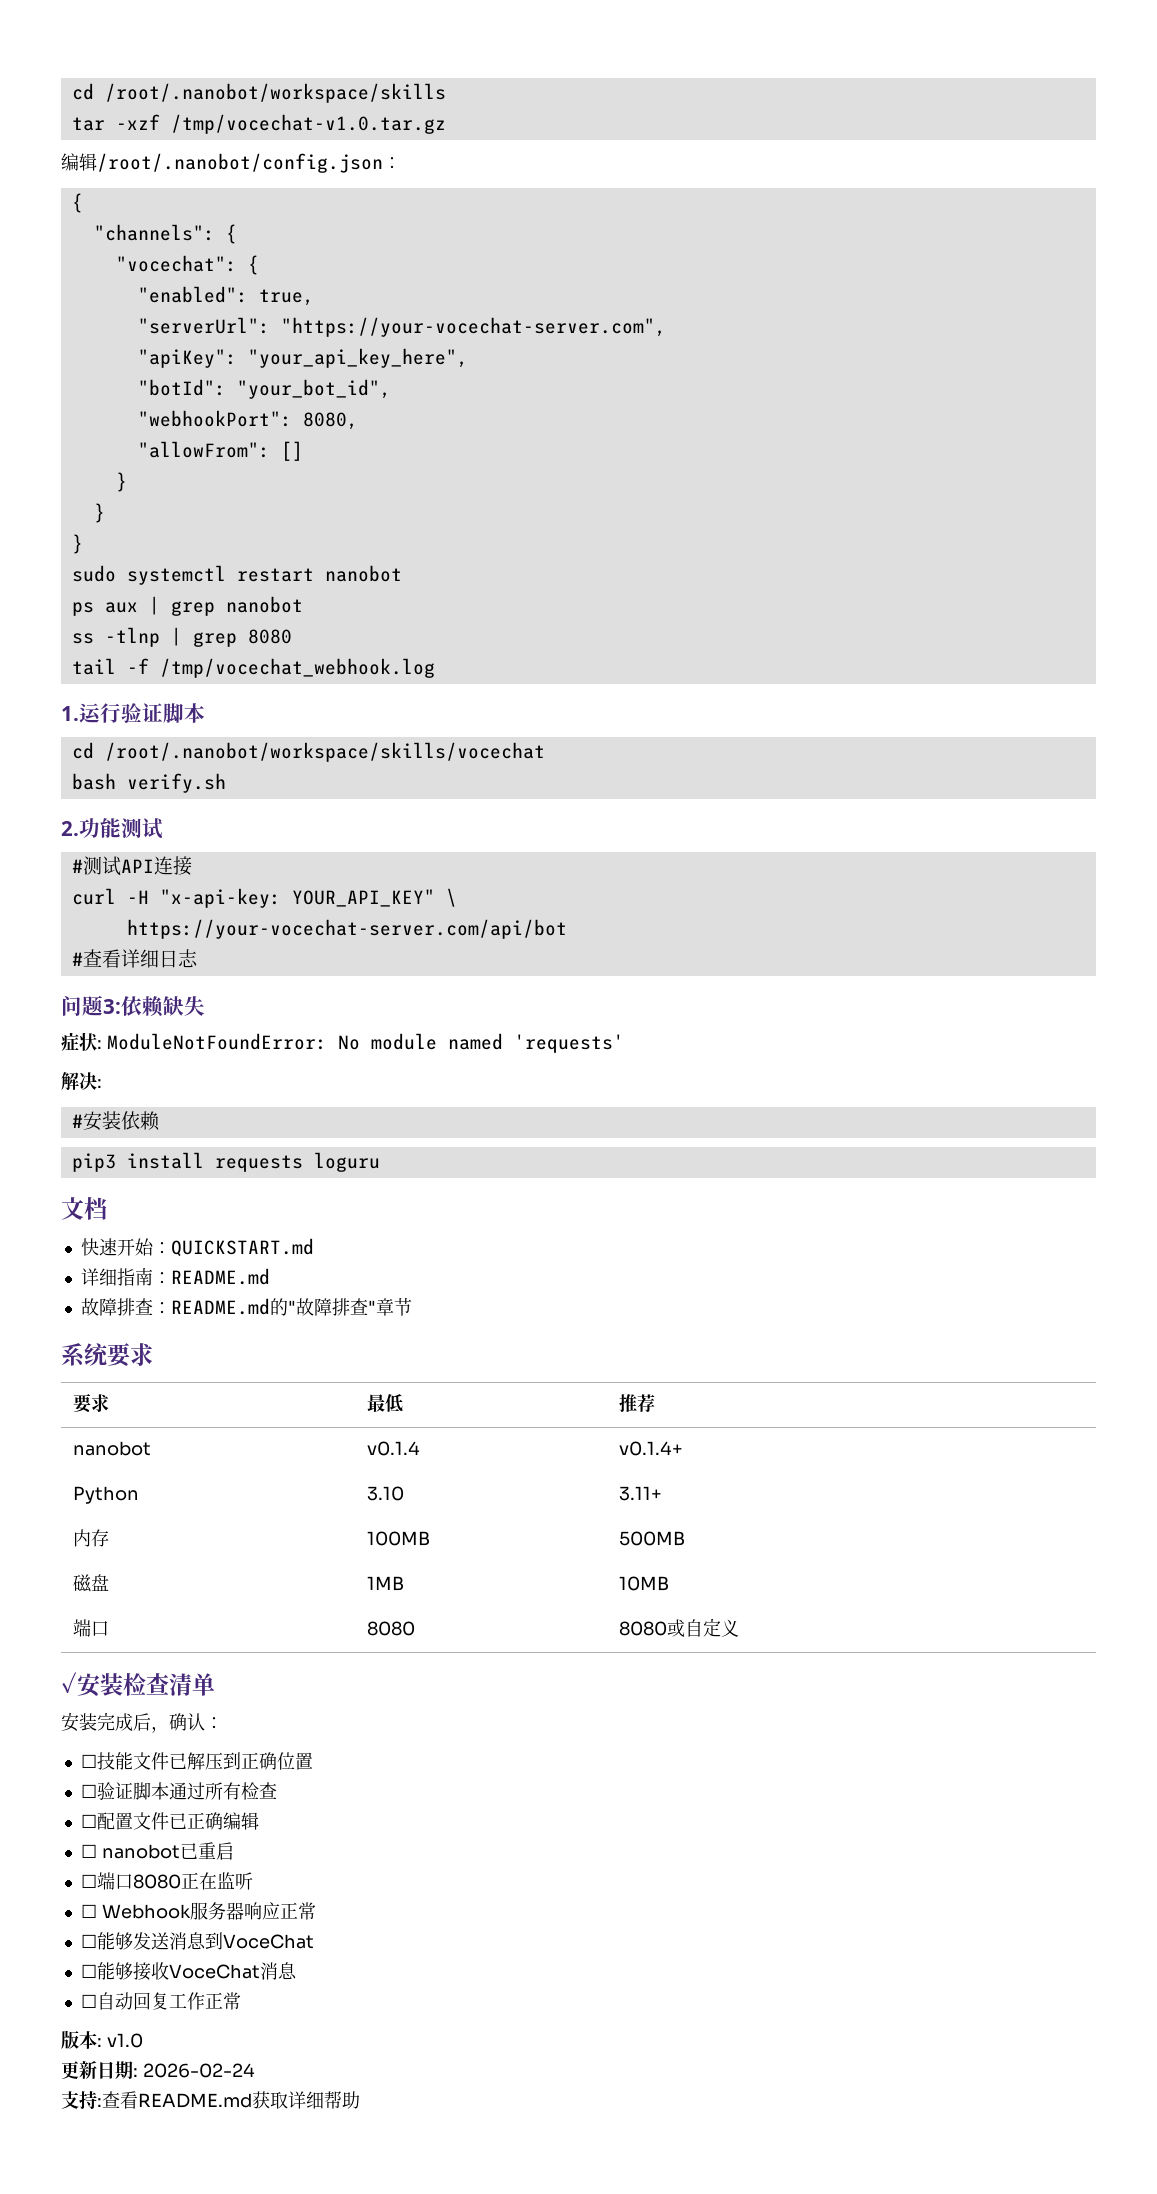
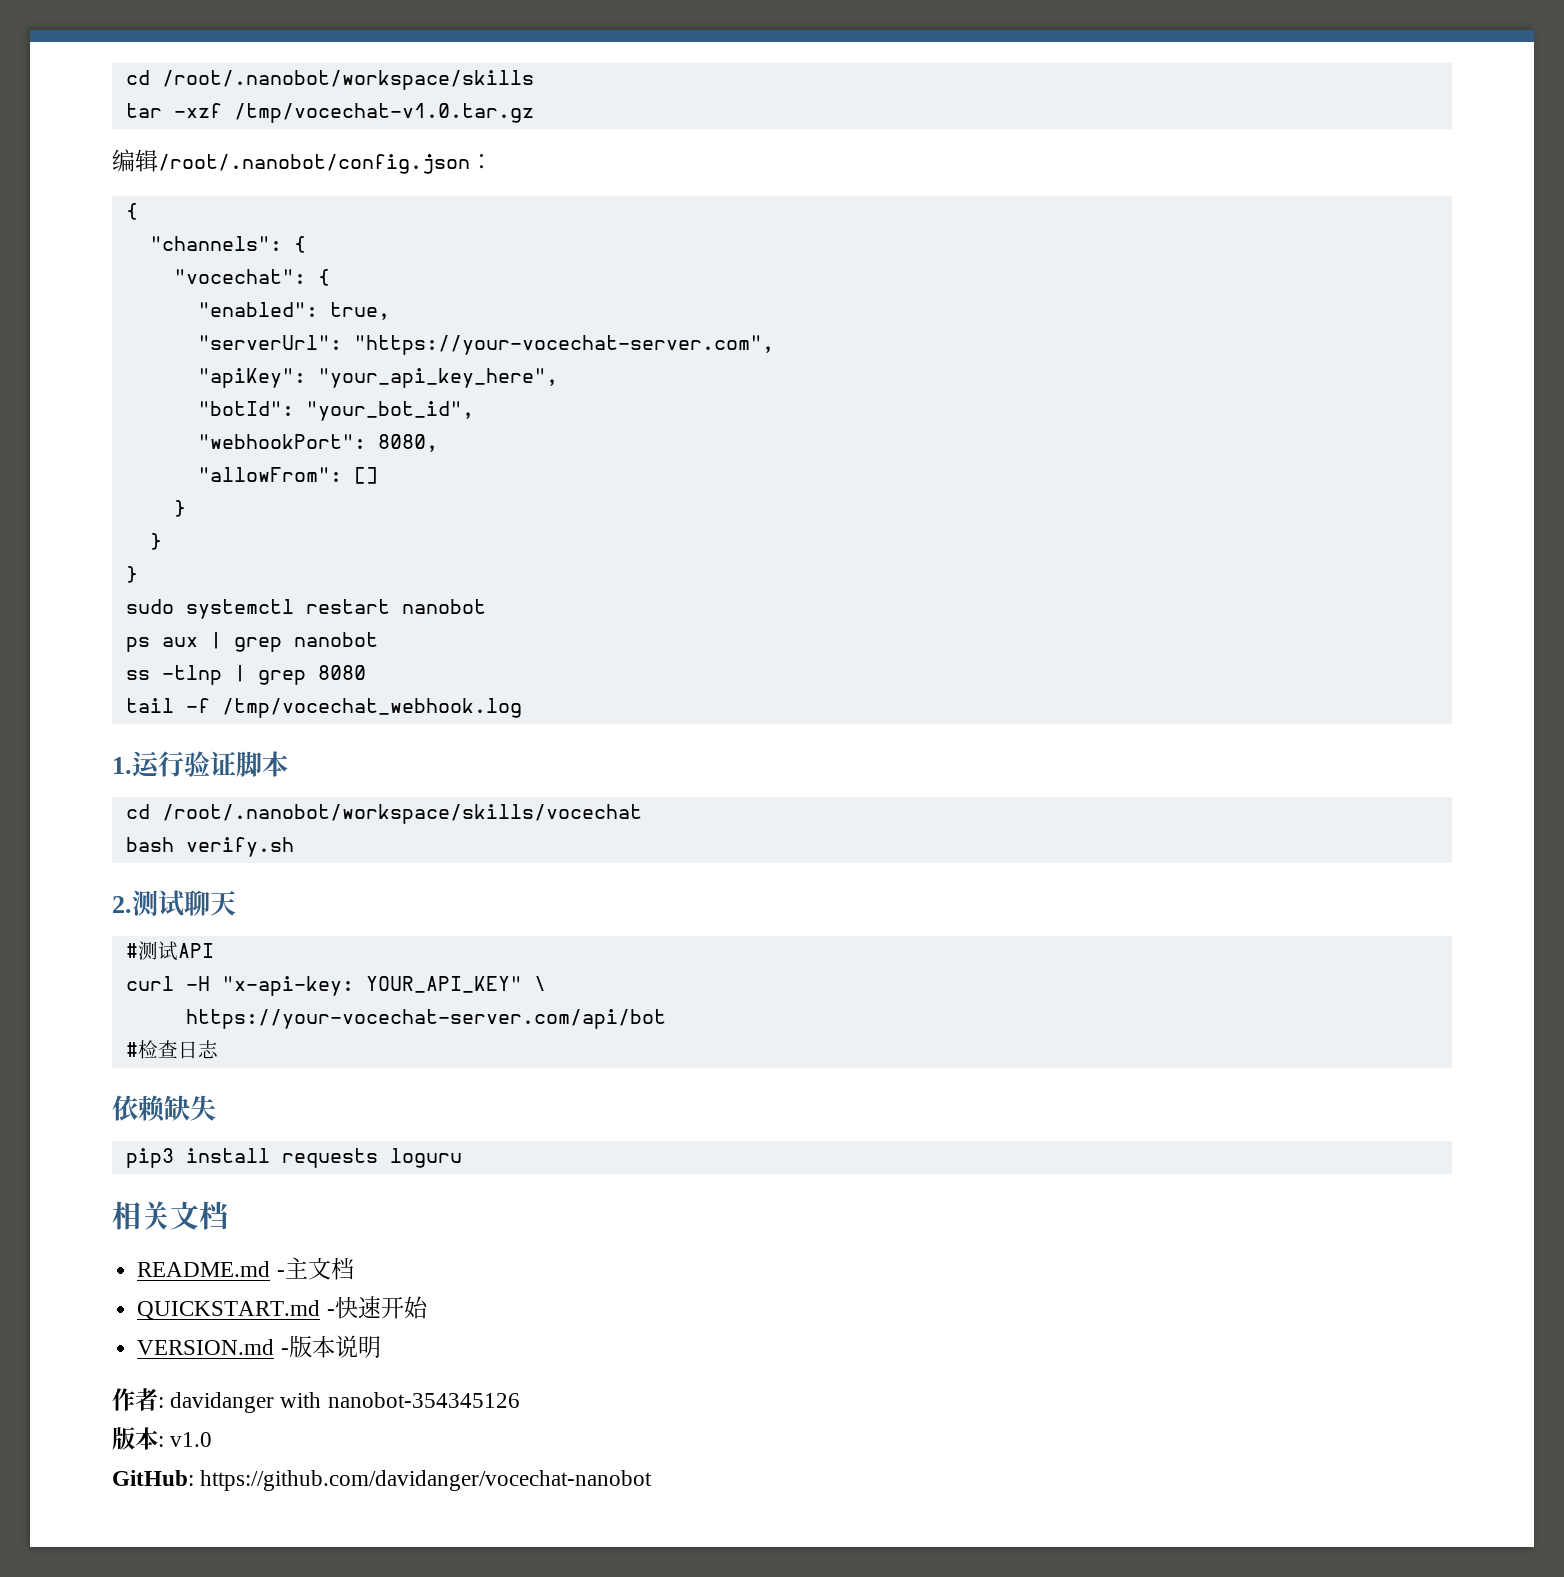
[79,818,163,839] 功能测试 -> [132,890,236,917] 测试聊天
[153,856,192,876] 连接 -> (214, 950) none
[82,949,159,968] 查看详细 -> [137,1040,178,1059] 检查
[61,995,121,1016] 问题3: -> (218, 1049) none
[61,1032,624,1053] [61,1072,102,1090] [71,1111,160,1131] // 症状: ModuleNotFoundError: No module named 'requests' // 解决: // #安装依赖 -> (216, 1108) none
[61,1197,107,1220] [80,1238,314,1257] [80,1267,270,1286] [80,1298,412,1316] [61,1343,153,1367] [72,1394,109,1413] [366,1394,403,1412] [618,1394,655,1412] [72,1441,151,1456] [366,1441,420,1456] [618,1441,683,1456] [72,1486,139,1504] [366,1486,404,1501] [618,1486,662,1501] [72,1529,109,1547] [366,1531,430,1546] [618,1531,685,1546] [72,1574,109,1593] [366,1576,404,1591] [618,1576,669,1591] [72,1619,109,1637] [366,1621,415,1636] [618,1618,739,1637] [61,1672,215,1697] [61,1712,223,1733] [80,1752,313,1770] [80,1782,277,1800] [80,1812,259,1830] [80,1842,234,1860] [80,1872,253,1890] [80,1902,316,1920] [80,1932,314,1950] [80,1962,297,1981] [80,1992,241,2010] [61,2030,143,2049] [61,2061,255,2079] [61,2091,360,2109] 文档 // 快速开始：QUICKSTART.md // 详细指南：README.md // 故障排查：README.md的"故障排查"章节 // 系统要求 // 要求 | 最低 | 推荐 // nanobot | v0.1.4 | v0.1.4+ // Python | 3.10 | 3.11+ // 内存 | 100MB | 500MB // 磁盘 | 1MB | 10MB // 端口 | 8080 | 8080或自定义 // ✓安装检查清单 // 安装完成后，确认： // ☐技能文件已解压到正确位置 // ☐验证脚本通过所有检查 // ☐配置文件已正确编辑 // ☐ nanobot已重启 // ☐端口8080正在监听 // ☐ Webhook服务器响应正常 // ☐能够发送消息到VoceChat // ☐能够接收VoceChat消息 // ☐自动回复工作正常 // 版本: v1.0 // 更新日期: 2026-02-24 // 支持:查看README.md获取详细帮助 -> [112,1201,228,1230] [137,1257,354,1280] [137,1296,428,1320] [137,1335,381,1358] [112,1388,520,1413] [112,1427,213,1450] [112,1470,653,1491] 相关文档 // README.md -主文档 // QUICKSTART.md -快速开始 // VERSION.md -版本说明 // 作者: davidanger with nanobot-354345126 // 版本: v1.0 // GitHub: https://github.com/davidanger/vocechat-nanobot

